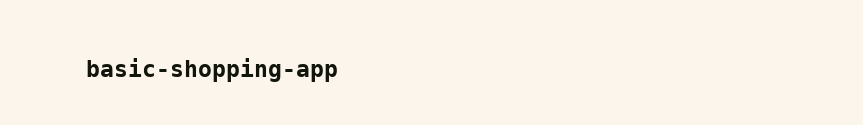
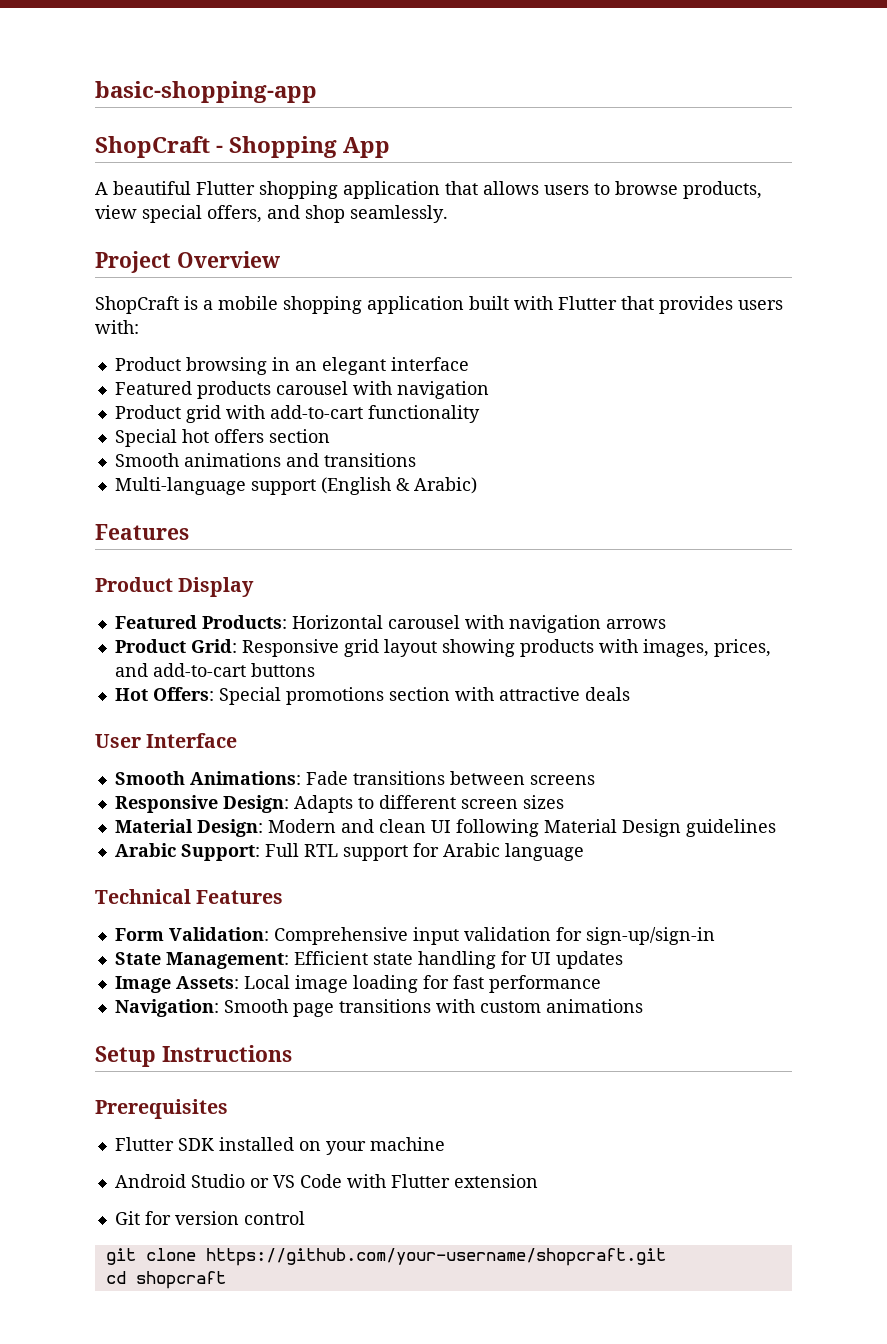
(338, 70) none -> [95,136,391,158] [95,181,762,199] [95,205,448,223] [95,251,280,273] [95,296,783,314] [95,320,139,334] [114,357,469,375] [114,381,489,399] [114,405,480,423] [114,429,330,447] [114,453,416,467] [114,477,477,495] [95,524,189,540] [95,577,255,597] [114,615,666,633] [114,639,771,657] [114,663,315,677] [114,687,630,705] [95,733,238,748] [114,771,595,785] [114,795,564,813] [114,819,776,837] [114,843,584,861] [95,889,284,904] [114,927,715,945] [114,951,623,969] [114,975,601,993] [114,999,643,1017] [95,1045,292,1067] [95,1099,228,1119] [114,1137,445,1155] [114,1174,538,1188] [114,1211,305,1225] [105,1248,666,1266] [105,1271,226,1289] // ShopCraft - Shopping App // A beautiful Flutter shopping application that allows users to browse products, view special offers, and shop seamlessly. // Project Overview // ShopCraft is a mobile shopping application built with Flutter that provides users with: // Product browsing in an elegant interface // Featured products carousel with navigation // Product grid with add-to-cart functionality // Special hot offers section // Smooth animations and transitions // Multi-language support (English & Arabic) // Features // Product Display // Featured Products: Horizontal carousel with navigation arrows // Product Grid: Responsive grid layout showing products with images, prices, and add-to-cart buttons // Hot Offers: Special promotions section with attractive deals // User Interface // Smooth Animations: Fade transitions between screens // Responsive Design: Adapts to different screen sizes // Material Design: Modern and clean UI following Material Design guidelines // Arabic Support: Full RTL support for Arabic language // Technical Features // Form Validation: Comprehensive input validation for sign-up/sign-in // State Management: Efficient state handling for UI updates // Image Assets: Local image loading for fast performance // Navigation: Smooth page transitions with custom animations // Setup Instructions // Prerequisites // Flutter SDK installed on your machine // Android Studio or VS Code with Flutter extension // Git for version control // git clone https://github.com/your-username/shopcraft.git // cd shopcraft

